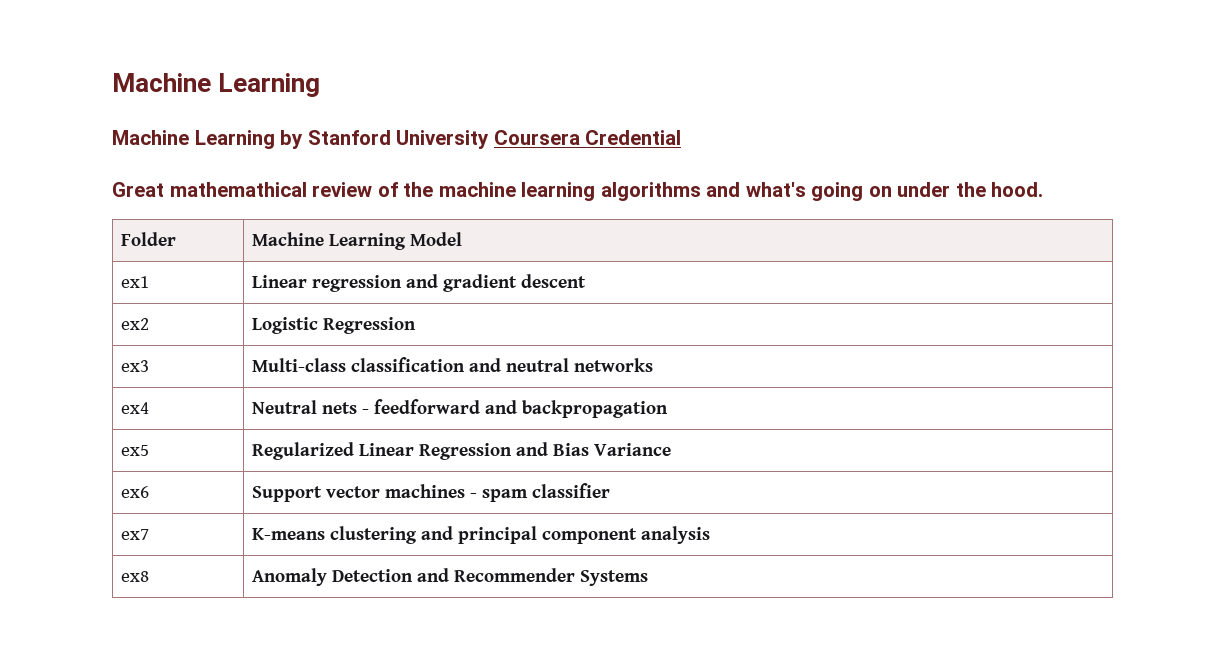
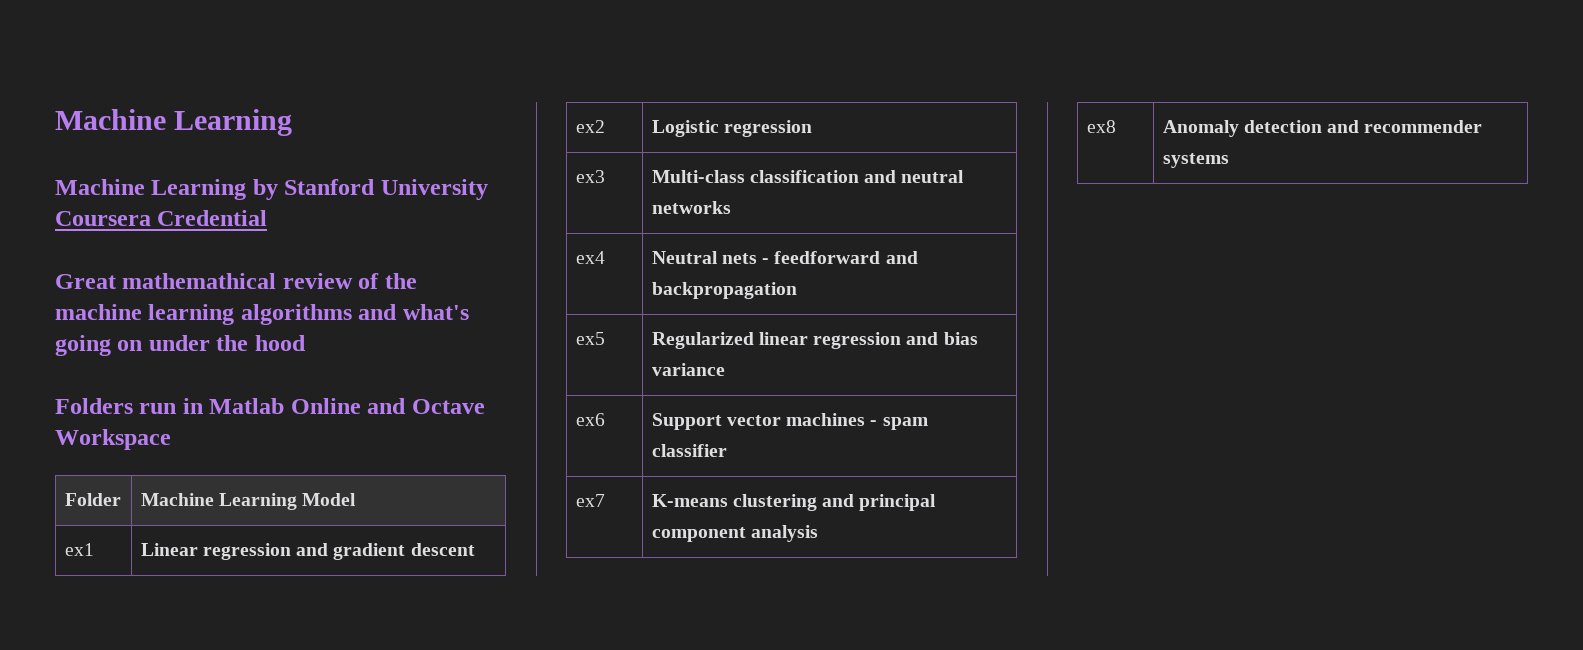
[991,182,1044,197] hood. -> [254,335,306,351] [55,398,485,414] [55,429,171,450] hood // Folders run in Matlab Online and Octave Workspace
[322,317,416,334] Regression -> [723,120,812,137] regression
[358,442,672,460] Linear Regression and Bias Variance -> [758,332,978,349] [651,363,725,376] linear regression and bias variance
[331,568,649,586] Detection and Recommender Systems -> [1243,120,1483,133] [1162,153,1229,168] detection and recommender systems

